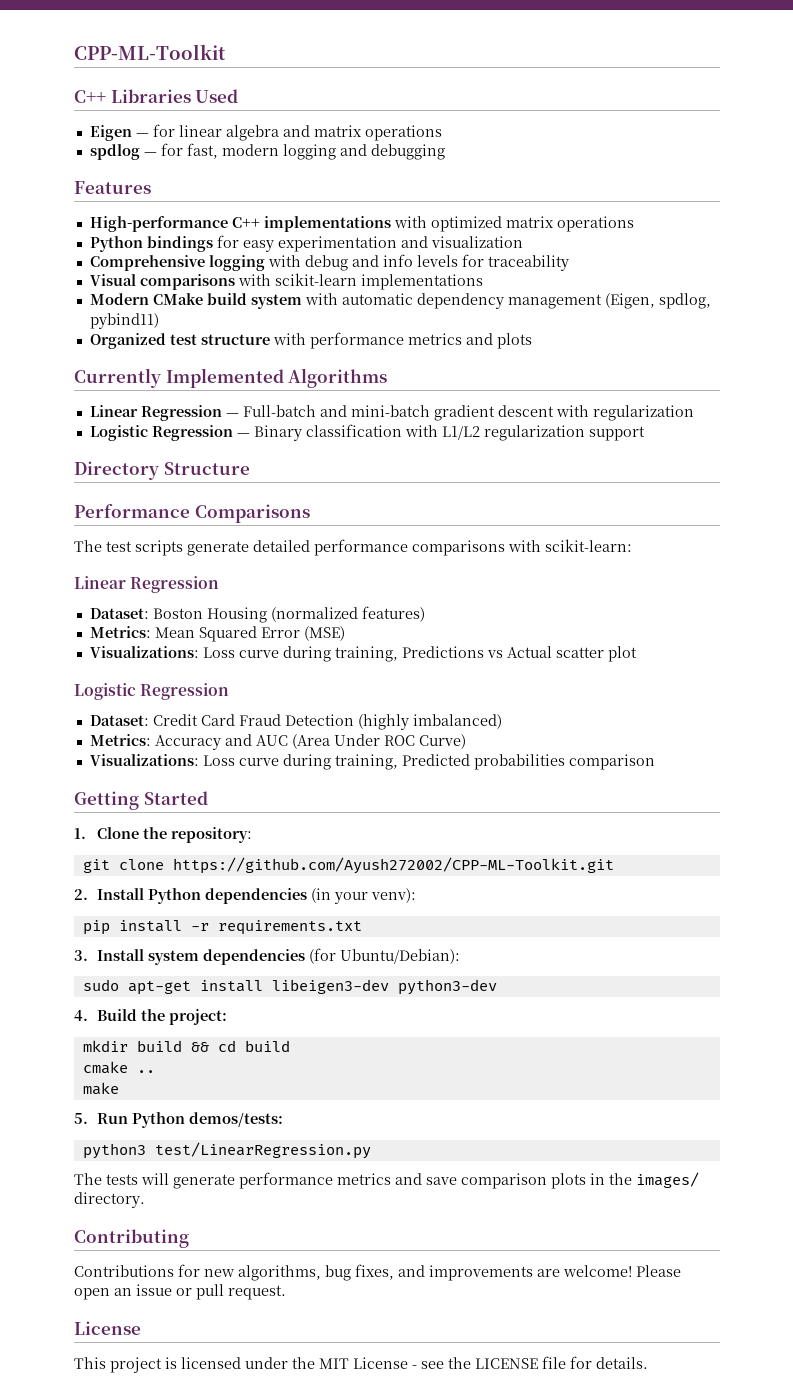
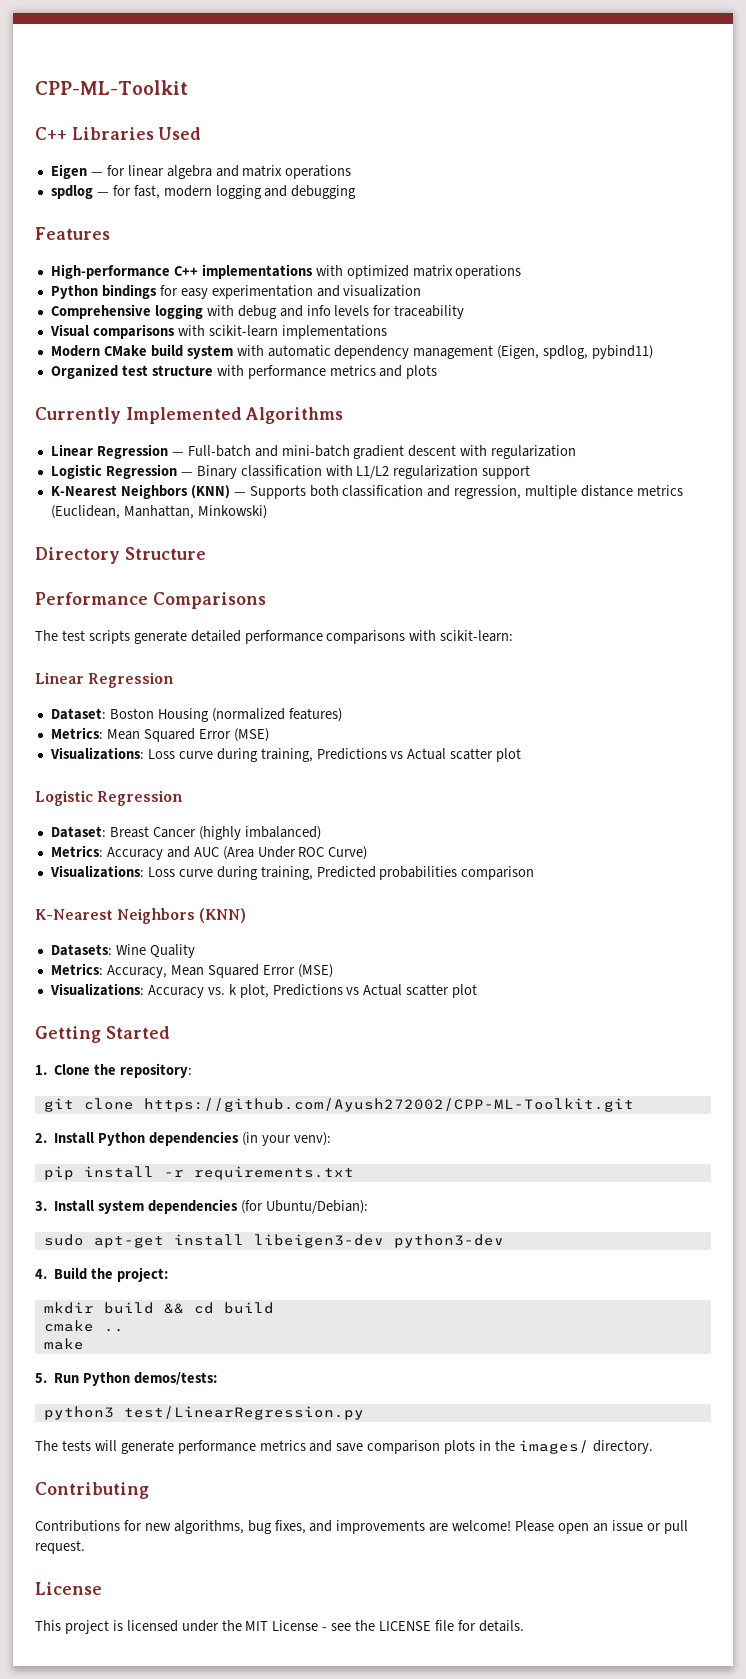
(645, 433) none -> [50,484,684,499] [50,505,267,519] // K-Nearest Neighbors (KNN) — Supports both classification and regression, multiple distance metrics (Euclidean, Manhattan, Minkowski)
[152,714,354,726] Credit Card Fraud Detection -> [109,826,196,838] Breast Cancer
(655, 762) none -> [35,908,247,924] [50,944,195,958] [50,963,333,978] [49,983,478,998] // K-Nearest Neighbors (KNN) // Datasets: Wine Quality // Metrics: Accuracy, Mean Squared Error (MSE) // Visualizations: Accuracy vs. k plot, Predictions vs Actual scatter plot

